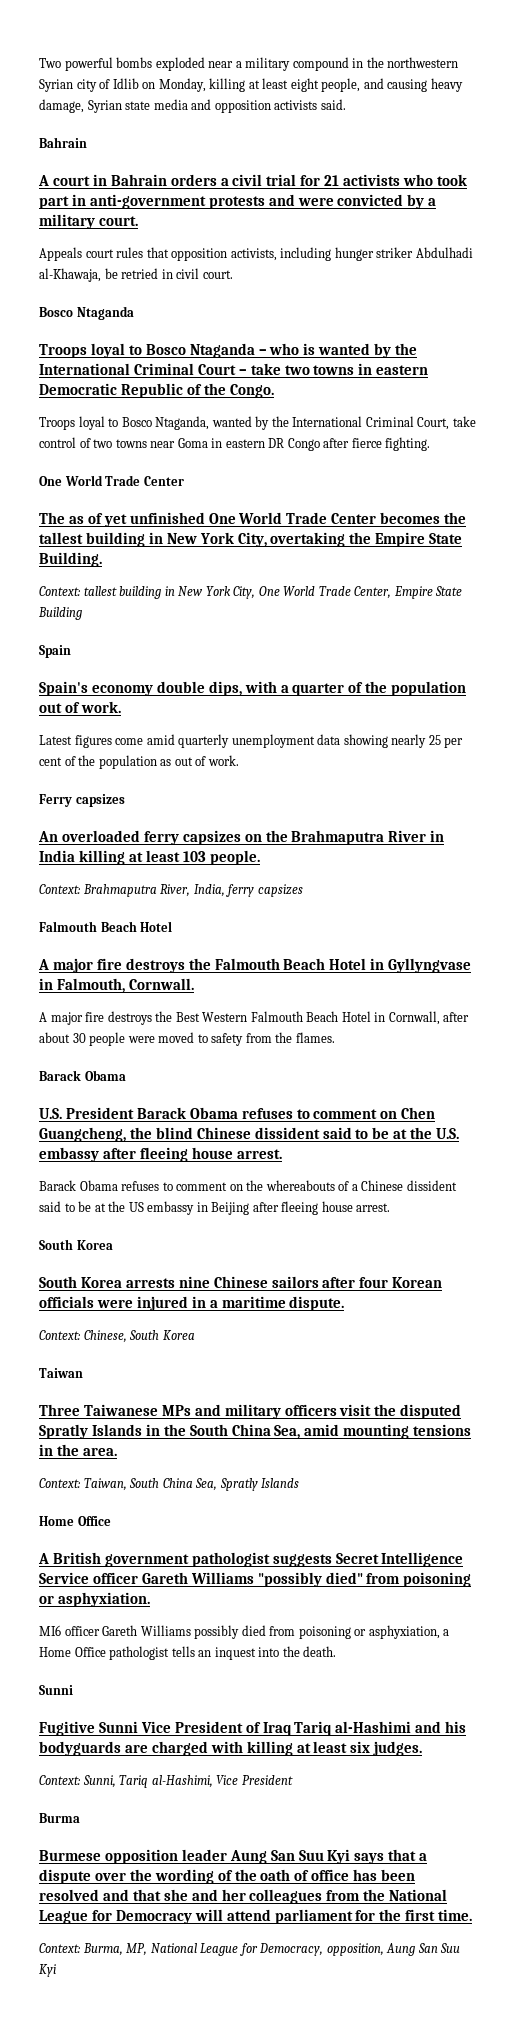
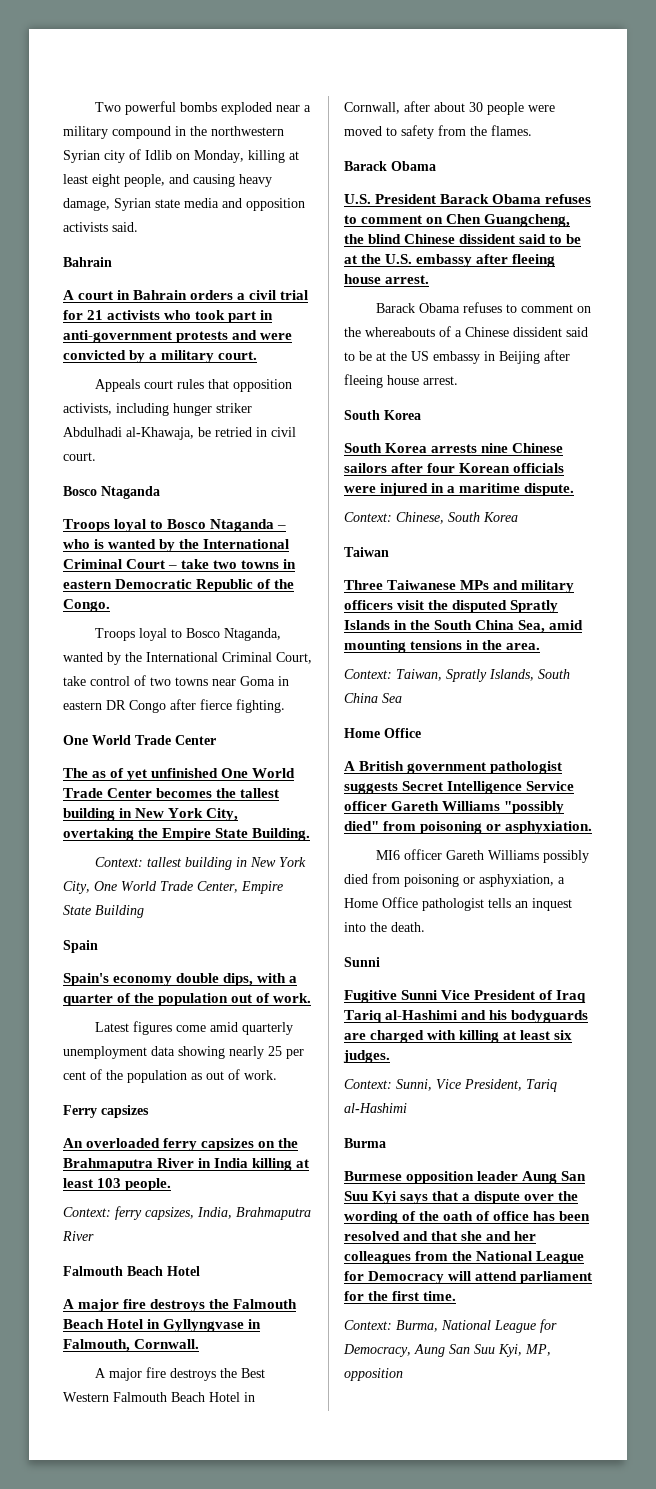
[82,884,303,897] Brahmaputra River, India, ferry capsizes -> [115,1206,311,1220] [62,1231,94,1241] ferry capsizes, India, Brahmaputra River
[129,1478,300,1491] South China Sea, Spratly Islands -> [446,669,570,682] [344,693,402,703] Spratly Islands, South China Sea
[119,1775,293,1788] Tariq al-Hashimi, Vice President -> [436,1079,557,1092] [344,1103,407,1113] Vice President, Tariq al-Hashimi
[126,1943,148,1956] MP, -> (438, 1326) none
[326,1943,461,1956] [39,1964,56,1977] opposition, Aung San Suu Kyi -> [414,1344,551,1357] [344,1368,403,1381] Aung San Suu Kyi, MP, opposition

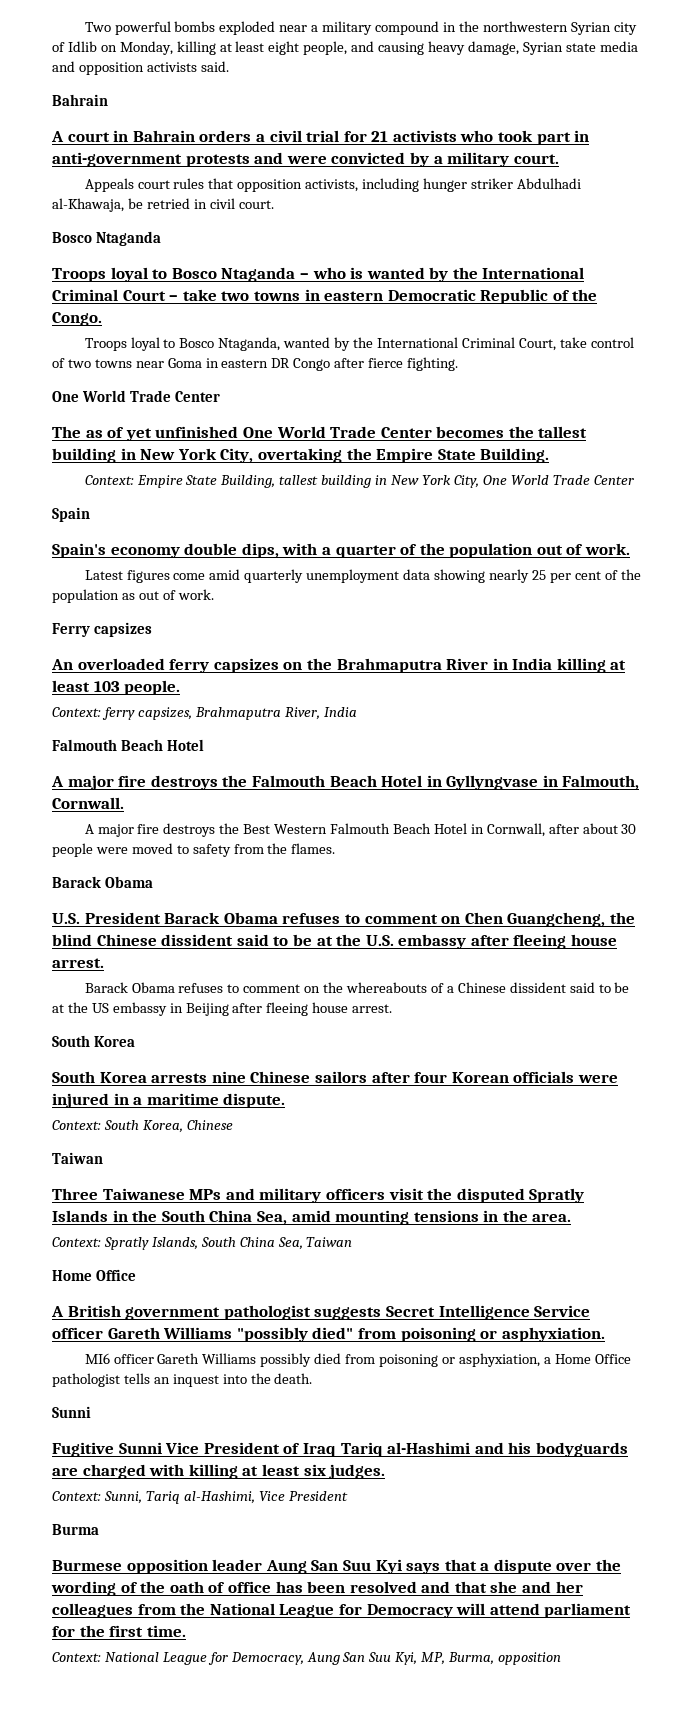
(143, 862) none -> [136,475,276,488] Empire State Building,
[197,881,283,894] [63,905,144,918] Center, Empire State Building -> [593,475,634,485] Center
[197,1207,311,1220] [62,1231,94,1241] India, Brahmaputra River -> [194,707,357,720] Brahmaputra River, India
[396,512,518,524] Chinese, South Korea -> [103,1120,233,1133] South Korea, Chinese
[396,669,442,681] Taiwan, -> (101, 1242) none
[382,693,402,703] Sea -> [277,1237,353,1250] Sea, Taiwan
[436,1079,557,1092] [344,1103,407,1113] Vice President, Tariq al-Hashimi -> [145,1491,348,1504] Tariq al-Hashimi, Vice President
[396,1320,438,1332] Burma, -> (101, 1657) none
(551, 1350) none -> [448,1652,495,1665] Burma,

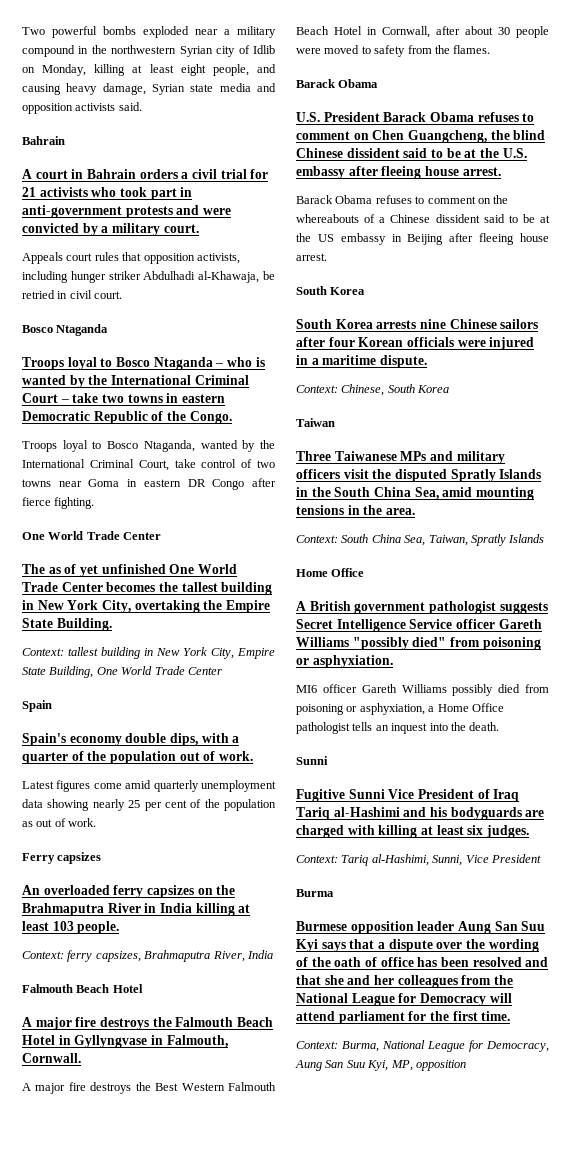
[136,475,479,488] Empire State Building, tallest building in New York City, -> [68,647,275,659] [22,666,94,678] tallest building in New York City, Empire State Building,
[103,1120,233,1133] South Korea, Chinese -> [341,384,450,396] Chinese, South Korea
[103,1237,353,1250] Spratly Islands, South China Sea, Taiwan -> [341,534,545,546] South China Sea, Taiwan, Spratly Islands
[103,1491,142,1504] Sunni, -> (338, 859) none
(255, 1497) none -> [432,855,463,866] Sunni,
(101, 1657) none -> [342,1041,379,1052] Burma,
[448,1652,495,1665] Burma, -> (413, 1065) none

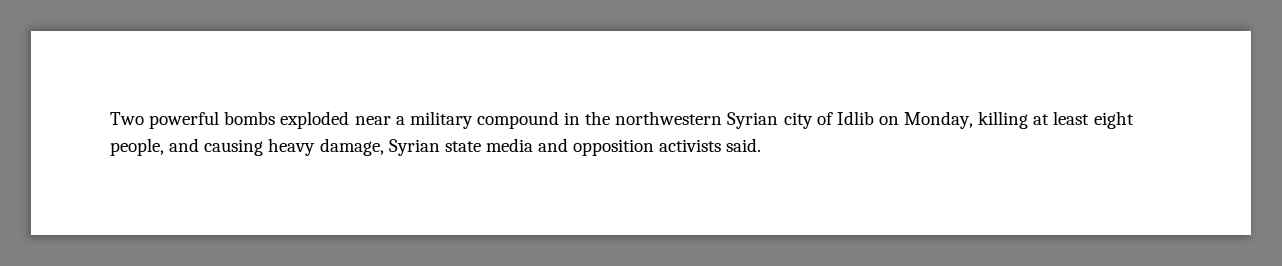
[22,136,65,145] [22,169,269,179] [22,187,193,200] [22,205,231,218] [22,223,199,236] [22,252,240,264] [22,271,275,283] [22,290,123,299] [22,324,109,336] [22,357,265,370] [22,375,249,388] [22,393,225,403] [22,411,232,424] [22,440,275,452] [22,459,275,471] [22,478,276,490] [22,497,95,509] [22,531,162,540] [22,564,237,577] [22,582,273,595] [22,600,270,613] [22,618,112,631] [22,647,275,659] [22,666,222,678] [22,700,52,712] [22,733,240,746] [22,751,253,764] [22,780,276,792] [22,799,276,811] [22,818,97,827] [22,852,102,864] [22,885,236,898] [22,903,251,916] [22,921,120,934] [22,950,273,962] [22,984,143,993] [22,1017,273,1030] [22,1035,228,1048] [22,1053,81,1063] [22,1082,276,1094] [296,26,549,38] [296,45,491,57] [296,79,379,88] [296,112,535,122] [296,130,546,143] [296,148,527,158] [296,166,501,179] [296,195,509,204] [296,214,550,223] [296,233,549,245] [296,253,327,261] [296,286,366,295] [296,319,539,329] [296,337,535,350] [296,355,427,368] [296,384,450,396] [296,418,335,427] [296,451,505,464] [296,469,542,482] [296,487,534,500] [296,505,415,515] [296,534,545,546] [296,568,365,577] [296,601,548,614] [296,619,542,632] [296,637,541,650] [296,655,393,668] [296,684,549,696] [296,703,504,715] [296,722,500,734] [296,756,328,765] [296,789,520,802] [296,807,545,820] [296,825,529,838] [296,854,541,866] [296,889,334,897] [296,921,546,934] [296,939,539,952] [296,957,549,967] [296,975,513,988] [296,993,512,1006] [296,1011,511,1024] [296,1040,549,1052] [295,1060,466,1071] // Bahrain // A court in Bahrain orders a civil trial for 21 activists who took part in anti-government protests and were convicted by a military court. // Appeals court rules that opposition activists, including hunger striker Abdulhadi al-Khawaja, be retried in civil court. // Bosco Ntaganda // Troops loyal to Bosco Ntaganda – who is wanted by the International Criminal Court – take two towns in eastern Democratic Republic of the Congo. // Troops loyal to Bosco Ntaganda, wanted by the International Criminal Court, take control of two towns near Goma in eastern DR Congo after fierce fighting. // One World Trade Center // The as of yet unfinished One World Trade Center becomes the tallest building in New York City, overtaking the Empire State Building. // Context: tallest building in New York City, Empire State Building, One World Trade Center // Spain // Spain's economy double dips, with a quarter of the population out of work. // Latest figures come amid quarterly unemployment data showing nearly 25 per cent of the population as out of work. // Ferry capsizes // An overloaded ferry capsizes on the Brahmaputra River in India killing at least 103 people. // Context: ferry capsizes, Brahmaputra River, India // Falmouth Beach Hotel // A major fire destroys the Falmouth Beach Hotel in Gyllyngvase in Falmouth, Cornwall. // A major fire destroys the Best Western Falmouth Beach Hotel in Cornwall, after about 30 people were moved to safety from the flames. // Barack Obama // U.S. President Barack Obama refuses to comment on Chen Guangcheng, the blind Chinese dissident said to be at the U.S. embassy after fleeing house arrest. // Barack Obama refuses to comment on the whereabouts of a Chinese dissident said to be at the US embassy in Beijing after fleeing house arrest. // South Korea // South Korea arrests nine Chinese sailors after four Korean officials were injured in a maritime dispute. // Context: Chinese, South Korea // Taiwan // Three Taiwanese MPs and military officers visit the disputed Spratly Islands in the South China Sea, amid mounting tensions in the area. // Context: South China Sea, Taiwan, Spratly Islands // Home Office // A British government pathologist suggests Secret Intelligence Service officer Gareth Williams "possibly died" from poisoning or asphyxiation. // MI6 officer Gareth Williams possibly died from poisoning or asphyxiation, a Home Office pathologist tells an inquest into the death. // Sunni // Fugitive Sunni Vice President of Iraq Tariq al-Hashimi and his bodyguards are charged with killing at least six judges. // Context: Tariq al-Hashimi, Sunni, Vice President // Burma // Burmese opposition leader Aung San Suu Kyi says that a dispute over the wording of the oath of office has been resolved and that she and her colleagues from the National League for Democracy will attend parliament for the first time. // Context: Burma, National League for Democracy, Aung San Suu Kyi, MP, opposition -> (762, 145) none

